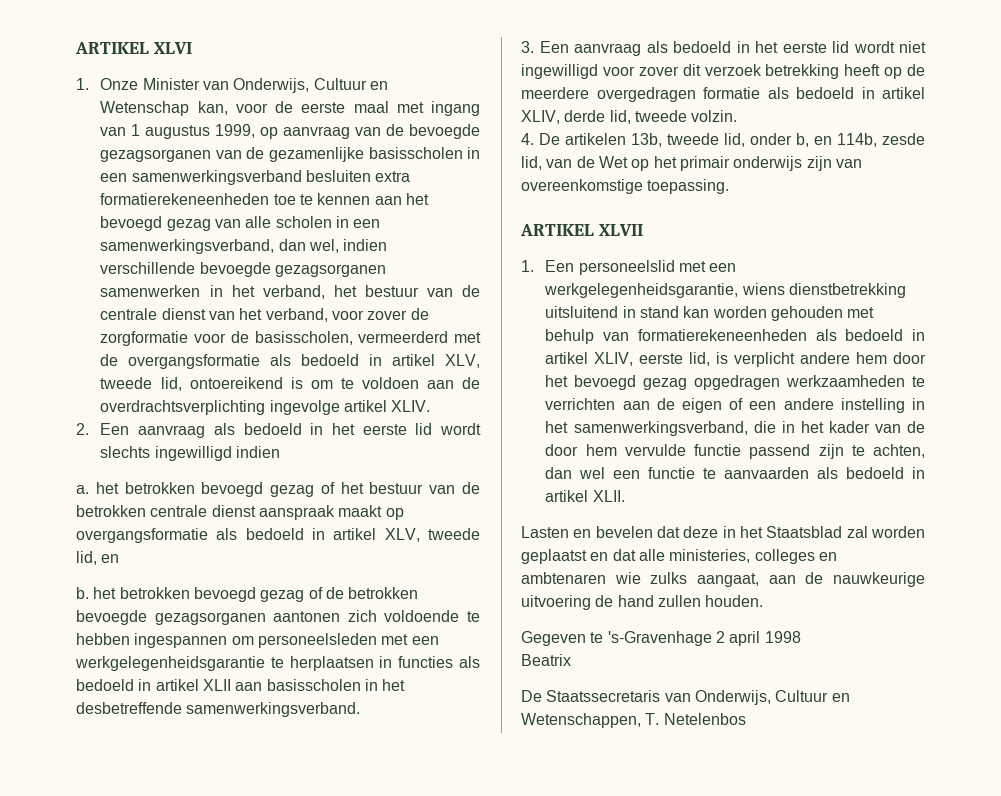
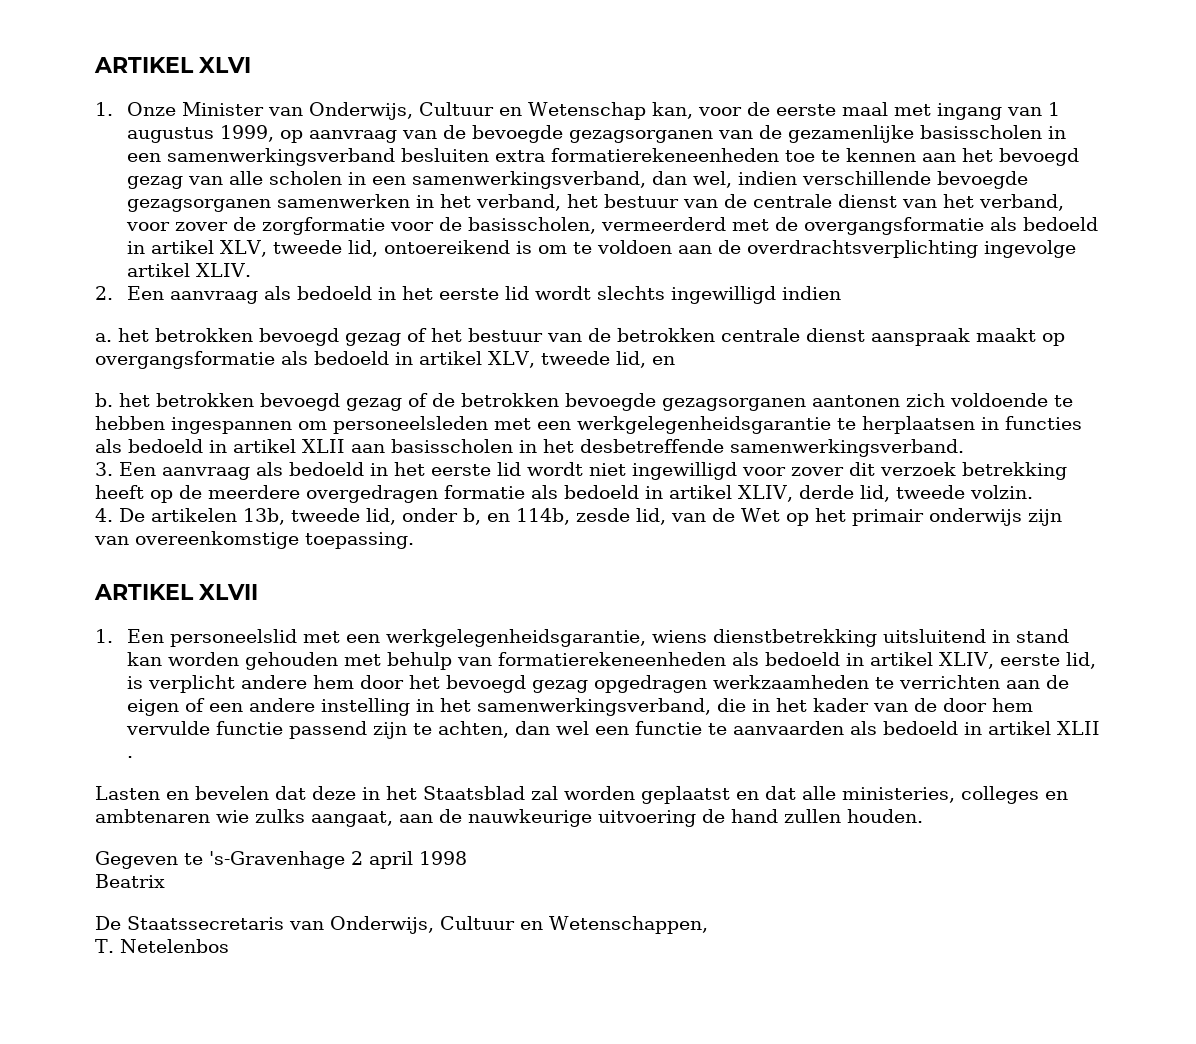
[592,490,625,502] XLII. -> [1057,721,1101,735] [127,756,134,758] XLII .
(641, 720) none -> (708, 925) //

